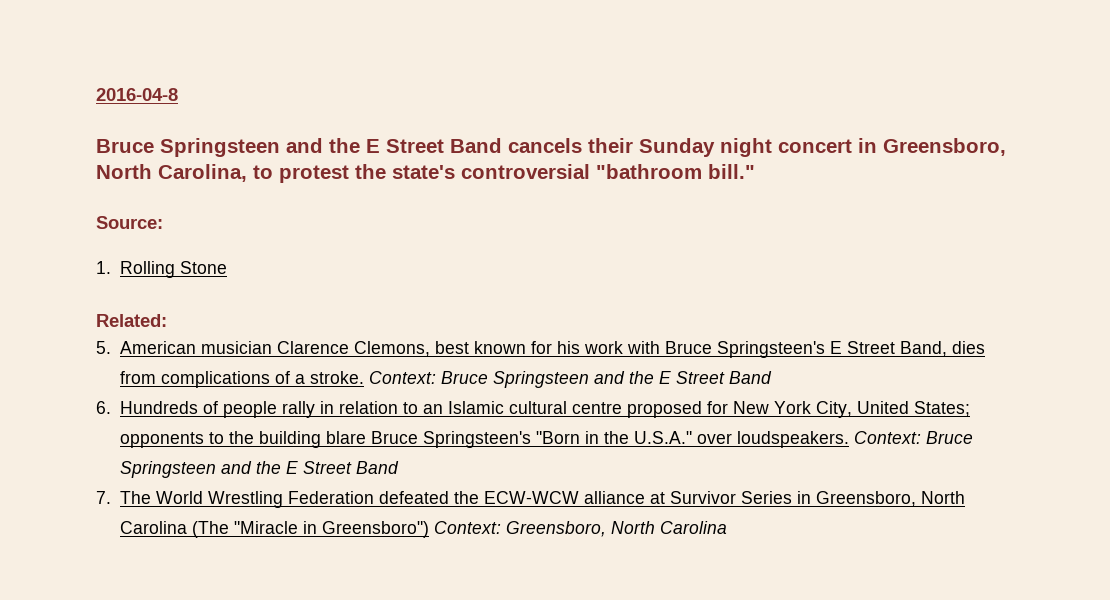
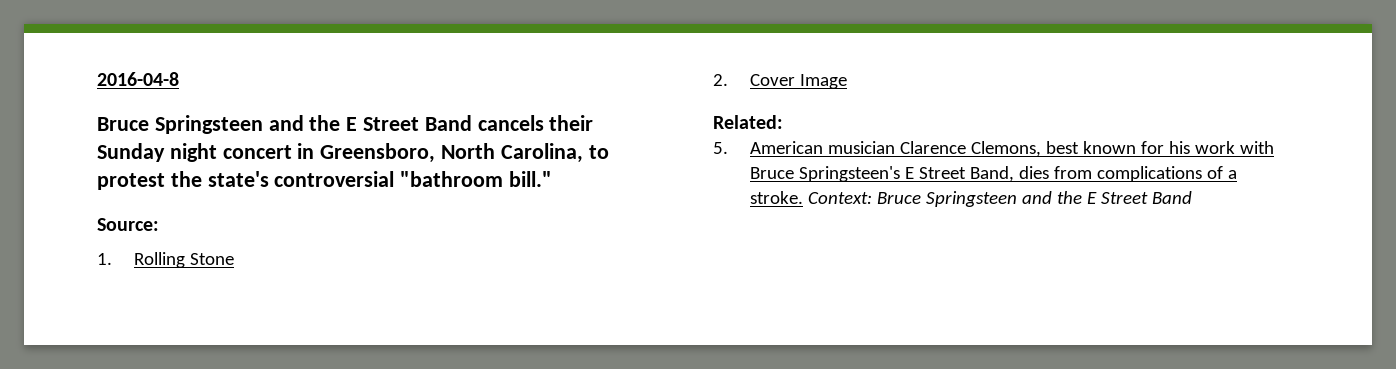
(227, 267) none -> [713,74,847,89] // 2. Cover Image
[96,401,970,418] [119,431,973,448] [119,461,399,478] [96,491,965,508] [119,521,727,538] // 6. Hundreds of people rally in relation to an Islamic cultural centre proposed for New York City, United States; opponents to the building blare Bruce Springsteen's "Born in the U.S.A." over loudspeakers. Context: Bruce Springsteen and the E Street Band // 7. The World Wrestling Federation defeated the ECW-WCW alliance at Survivor Series in Greensboro, North Carolina (The "Miracle in Greensboro") Context: Greensboro, North Carolina -> (1192, 197) none

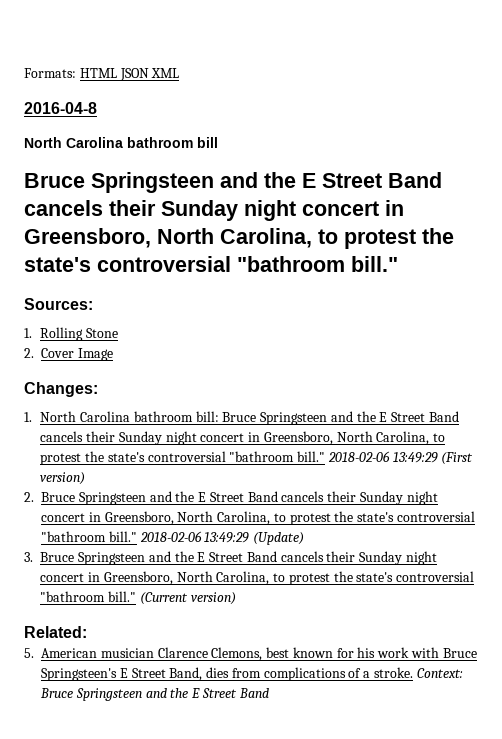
[97,72,179,86] 2016-04-8 -> [24,68,180,81] [24,102,97,114] [24,137,218,148] Formats: HTML JSON XML // 2016-04-8 // North Carolina bathroom bill
[97,218,159,231] Source: -> [24,298,93,310] Sources:
(847, 81) none -> [24,382,98,397] [24,411,459,425] [40,431,446,445] [40,451,474,465] [40,472,86,485] [24,491,438,505] [41,511,476,525] [41,531,305,545] [24,551,437,565] [40,571,475,585] [40,591,236,605] // Changes: // 1. North Carolina bathroom bill: Bruce Springsteen and the E Street Band cancels their Sunday night concert in Greensboro, North Carolina, to protest the state's controversial "bathroom bill." 2018-02-06 13:49:29 (First version) // 2. Bruce Springsteen and the E Street Band cancels their Sunday night concert in Greensboro, North Carolina, to protest the state's controversial "bathroom bill." 2018-02-06 13:49:29 (Update) // 3. Bruce Springsteen and the E Street Band cancels their Sunday night concert in Greensboro, North Carolina, to protest the state's controversial "bathroom bill." (Current version)

